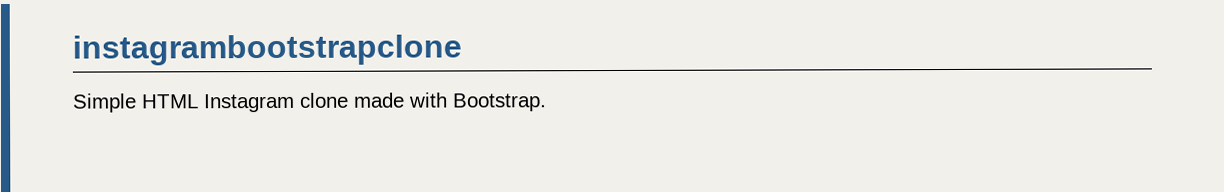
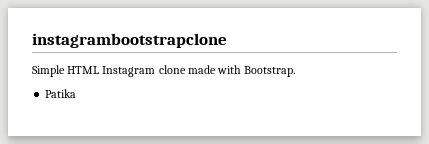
(547, 102) none -> [45,89,77,98] // Patika

